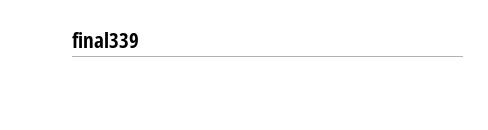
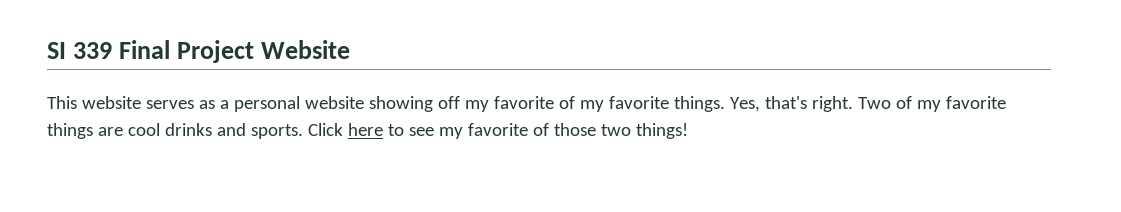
[72,32,139,48] final339 -> [47,40,351,63] [47,96,1006,112] [47,123,688,139] SI 339 Final Project Website // This website serves as a personal website showing off my favorite of my favorite things. Yes, that's right. Two of my favorite things are cool drinks and sports. Click here to see my favorite of those two things!

